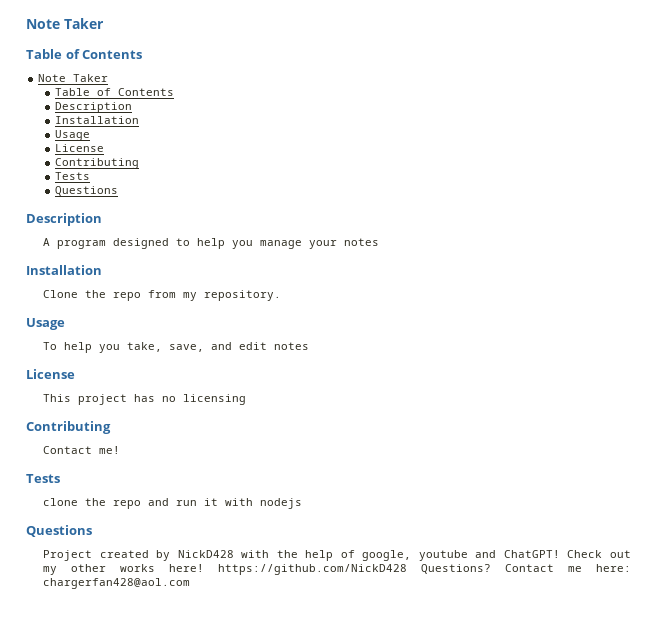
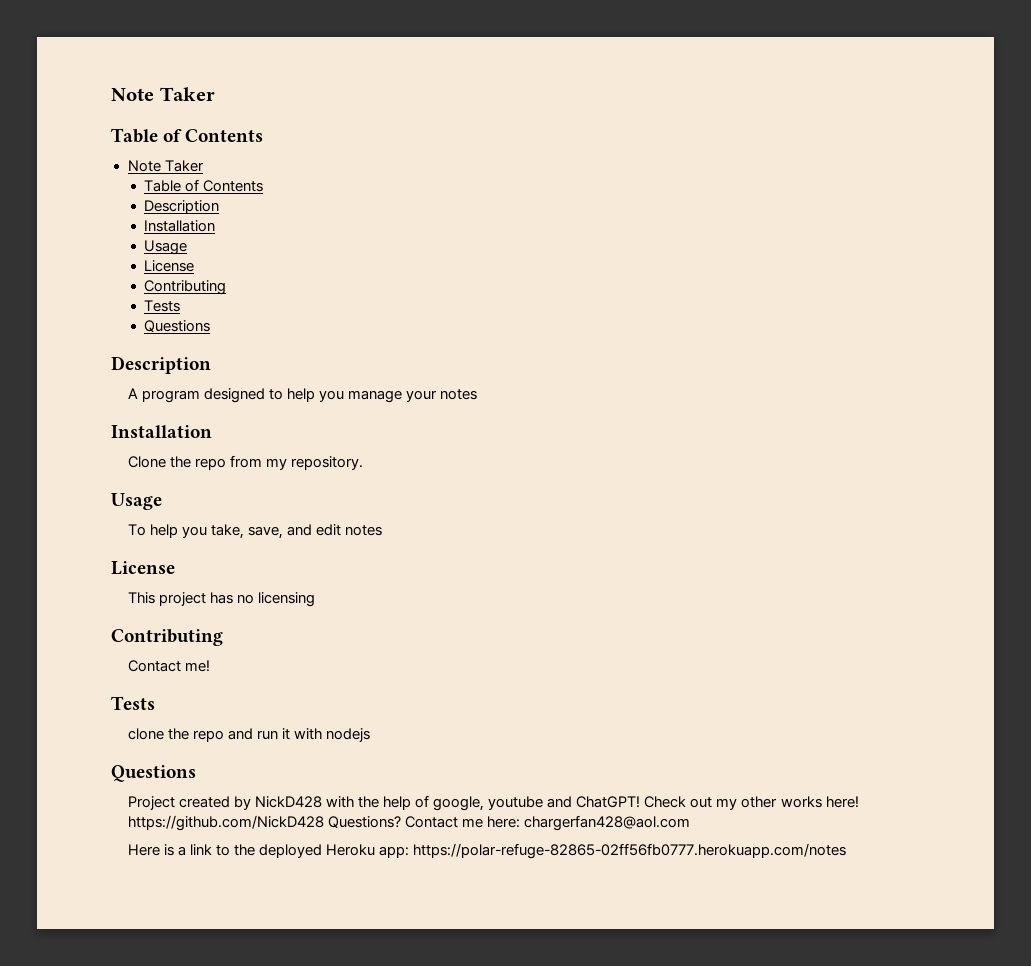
(191, 583) none -> [127,843,847,859] // Here is a link to the deployed Heroku app: https://polar-refuge-82865-02ff56fb0777.herokuapp.com/notes

